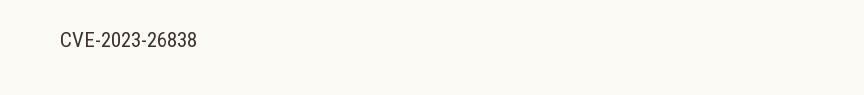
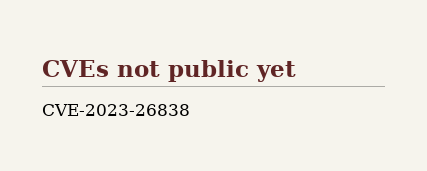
(60, 39) none -> [42,60,296,82] CVEs not public yet //

